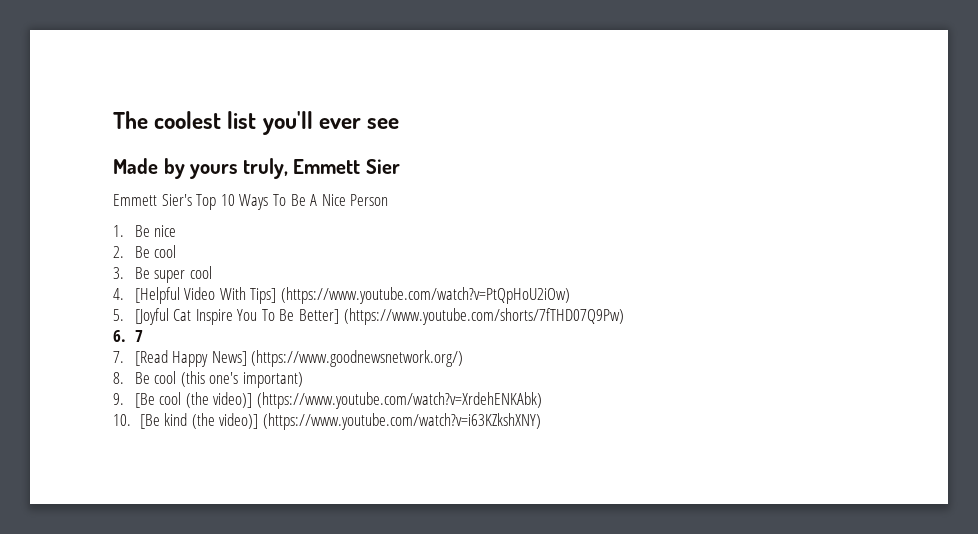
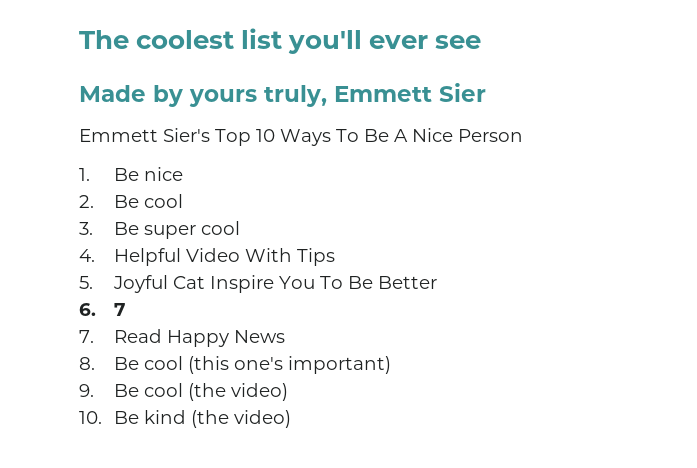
[134,287,180,304] [Helpful -> [114,248,182,266] Helpful
[250,287,570,304] Tips] (https://www.youtube.com/watch?v=PtQpHoU2iOw) -> [297,248,336,266] Tips
[134,308,169,325] [Joyful -> [113,275,169,293] Joyful
[299,308,624,325] Better] (https://www.youtube.com/shorts/7fTHD07Q9Pw) -> [378,276,438,289] Better
[134,350,464,367] [Read Happy News] (https://www.goodnewsnetwork.org/) -> [114,329,286,347] Read Happy News
[134,393,155,408] [Be -> [114,384,140,397] Be
[213,392,542,409] video)] (https://www.youtube.com/watch?v=XrdehENKAbk) -> [231,383,289,401] video)
[139,414,160,429] [Be -> [114,411,140,424] Be
[219,413,541,430] video)] (https://www.youtube.com/watch?v=i63KZkshXNY) -> [234,410,292,428] video)

